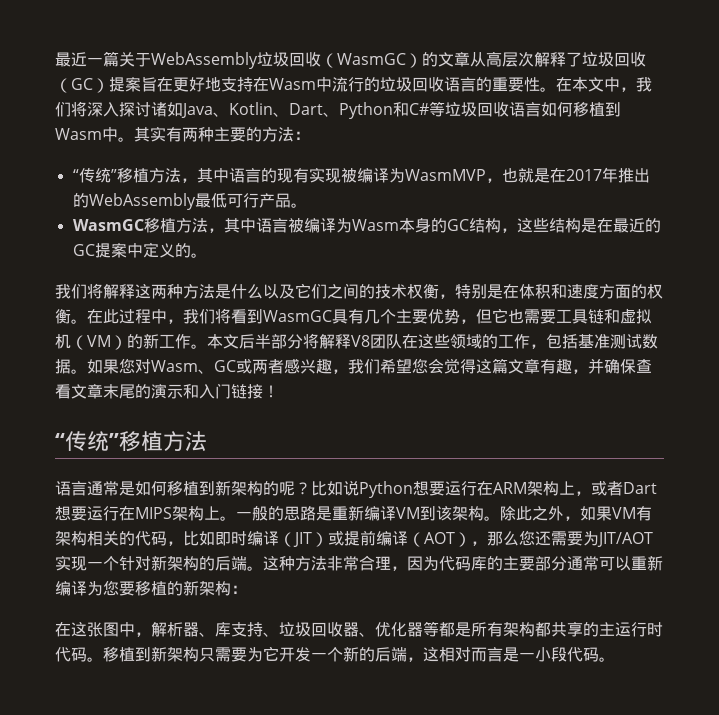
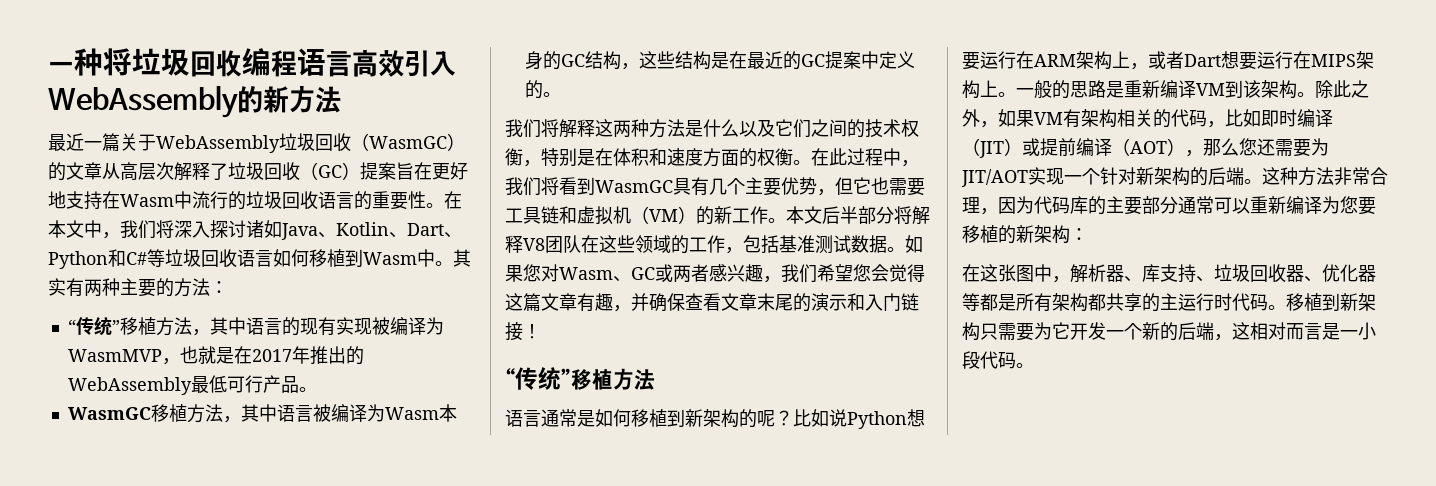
(55, 59) none -> [48,48,456,77] [48,85,341,118] 一种将垃圾回收编程语言高效引入WebAssembly的新方法 //

